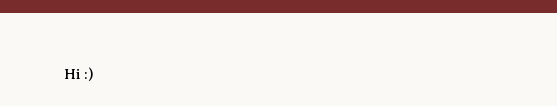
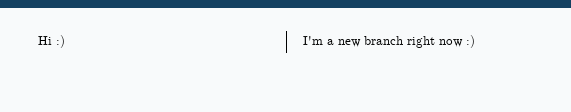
(95, 74) none -> [303,35,475,48] // I'm a new branch right now :)

